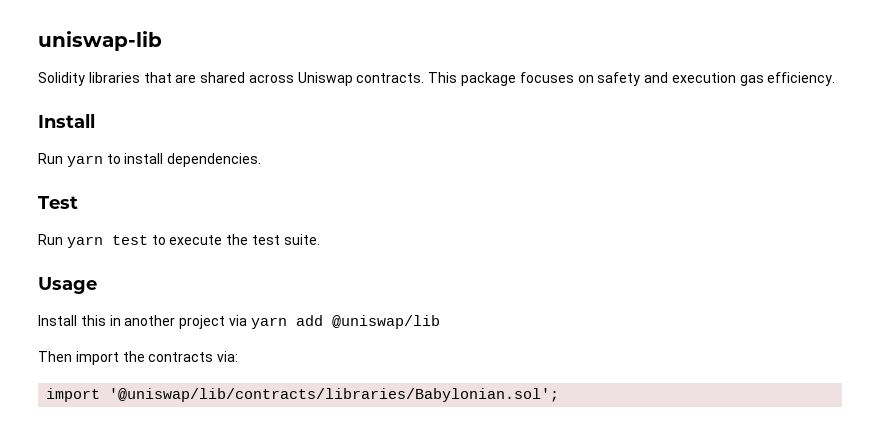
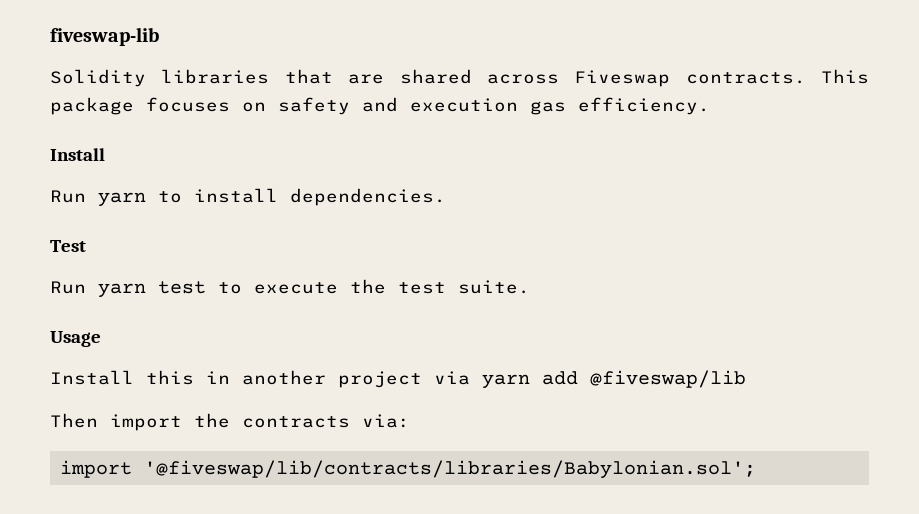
[38,31,162,51] uniswap-lib -> [50,27,159,46] fiveswap-lib
[297,72,353,86] Uniswap -> [574,70,671,87] Fiveswap
[331,315,440,329] @uniswap/lib -> [590,370,746,388] @fiveswap/lib
[109,388,560,402] '@uniswap/lib/contracts/libraries/Babylonian.sol'; -> [143,460,756,479] '@fiveswap/lib/contracts/libraries/Babylonian.sol';

